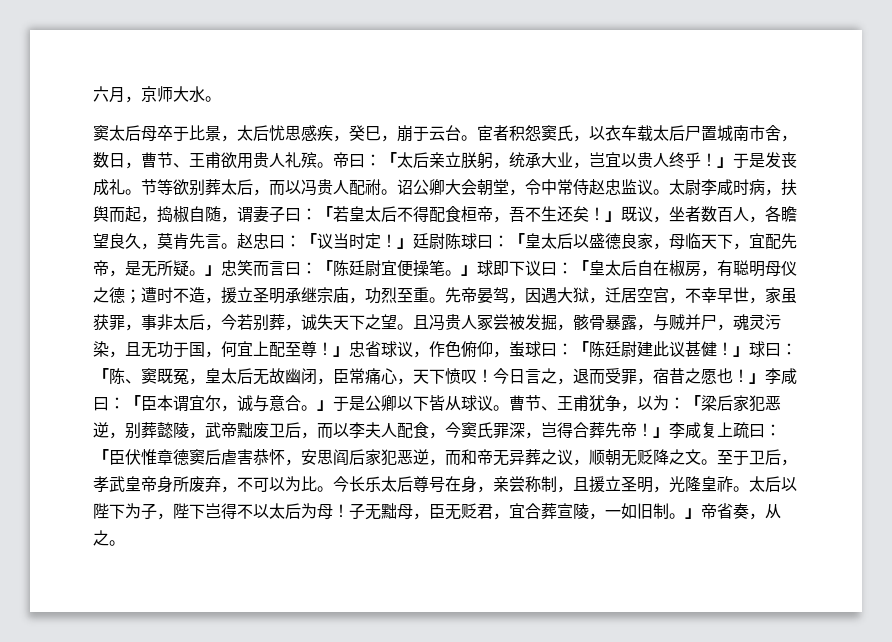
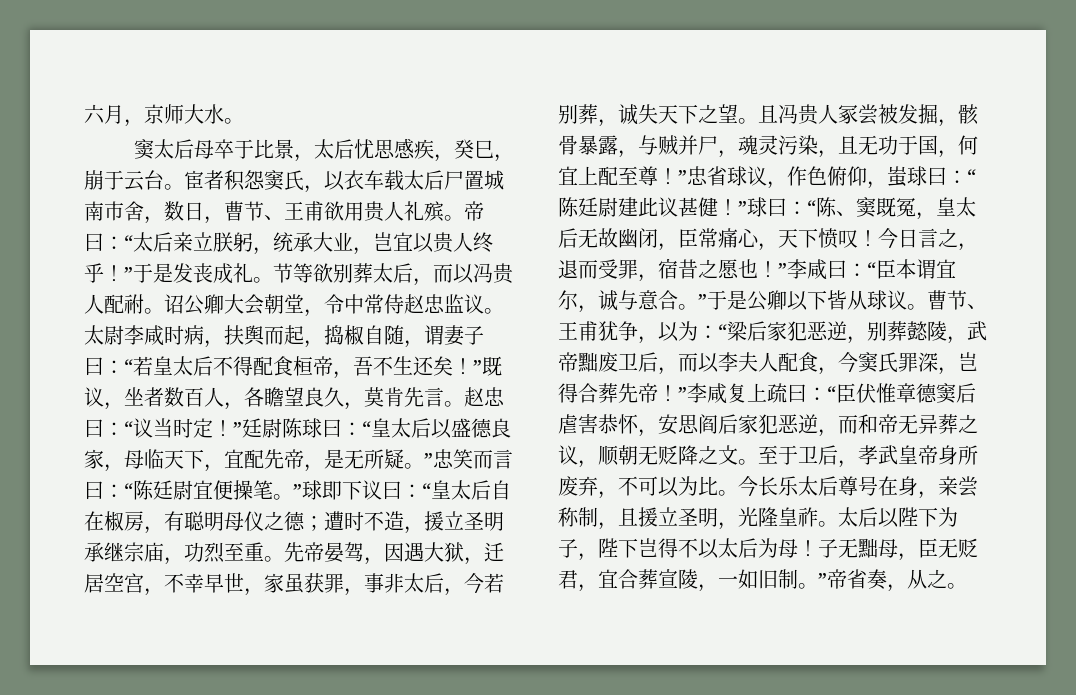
[381,152,397,166] 「 -> [124,235,133,250] “
[717,157,733,168] 」 -> [124,267,133,281] ”
[317,206,333,220] 「 -> [124,359,133,374] “
[605,211,621,222] 」 -> [473,360,482,374] ”
[301,233,317,247] 「 -> [124,421,133,436] “
[397,238,413,249] 」 -> [233,422,242,436] ”
[509,233,525,247] 「 -> [362,421,371,436] “
[205,265,221,276] 」 -> [424,453,433,467] ”
[317,260,333,274] 「 -> [124,483,133,498] “
[461,265,477,276] 」 -> [293,484,302,498] ”
[573,260,589,274] 「 -> [422,483,431,498] “
[333,346,349,357] 」 -> [678,170,687,184] ”
[573,341,589,355] 「 -> [967,169,976,184] “
[733,341,797,357] [93,368,109,382] 」球曰：「 -> [738,197,816,217] ”球曰：“
[749,373,765,384] 」 -> [778,263,787,277] ”
[125,395,141,409] 「 -> [867,262,876,277] “
[317,400,333,411] 」 -> [698,294,707,308] ”
[685,395,701,409] 「 -> [718,324,727,339] “
[653,427,669,438] 」 -> [678,387,687,401] ”
[93,449,109,463] 「 -> [827,386,836,401] “
[685,508,701,519] 」 -> [818,573,827,587] ”

